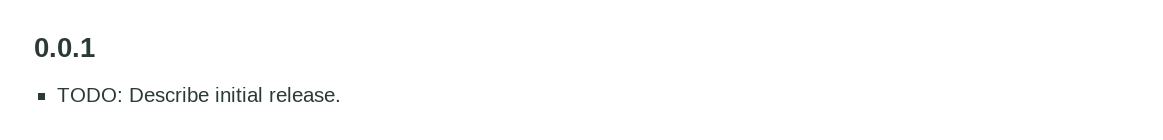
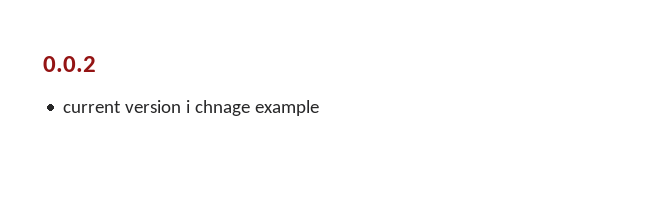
[34,38,95,57] [56,87,341,102] 0.0.1 // TODO: Describe initial release. -> [43,56,96,72] [63,100,320,116] 0.0.2 // current version i chnage example

